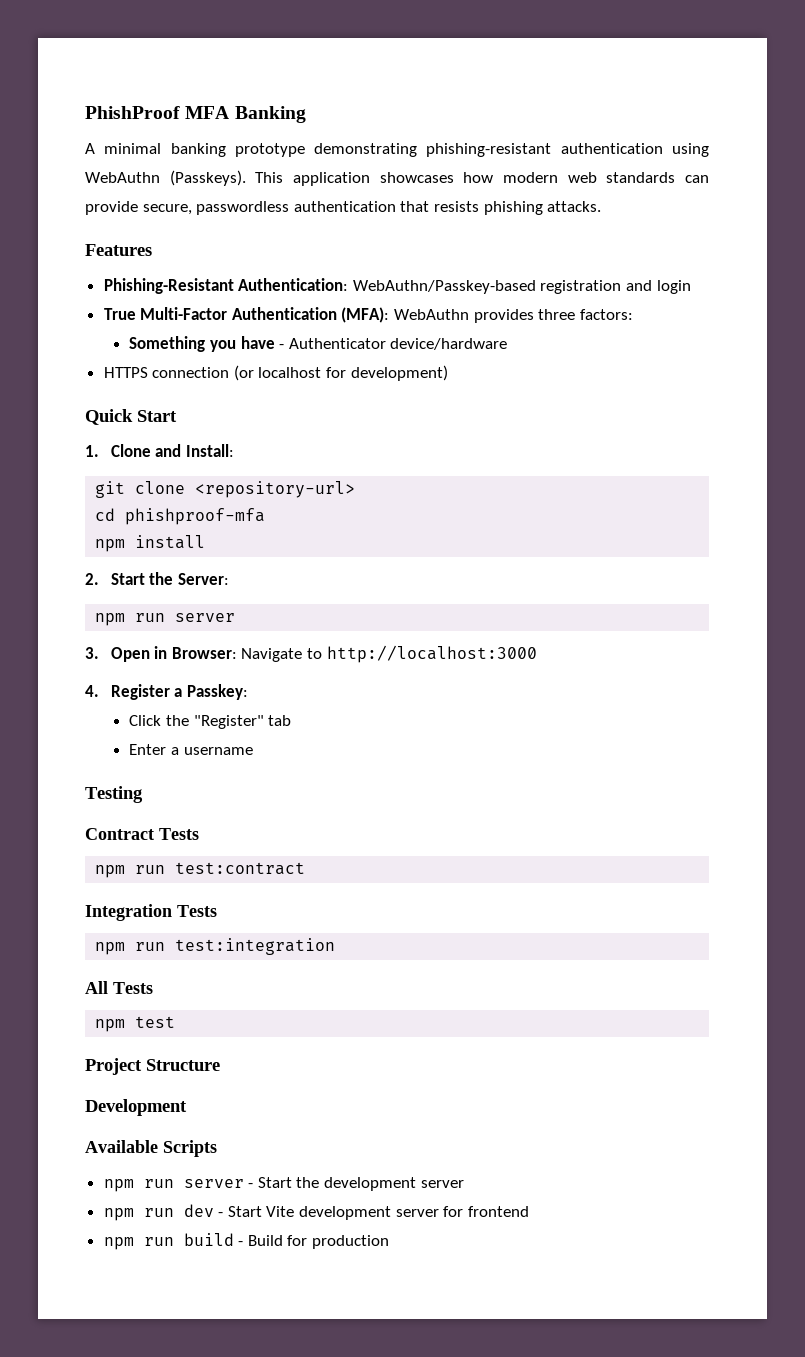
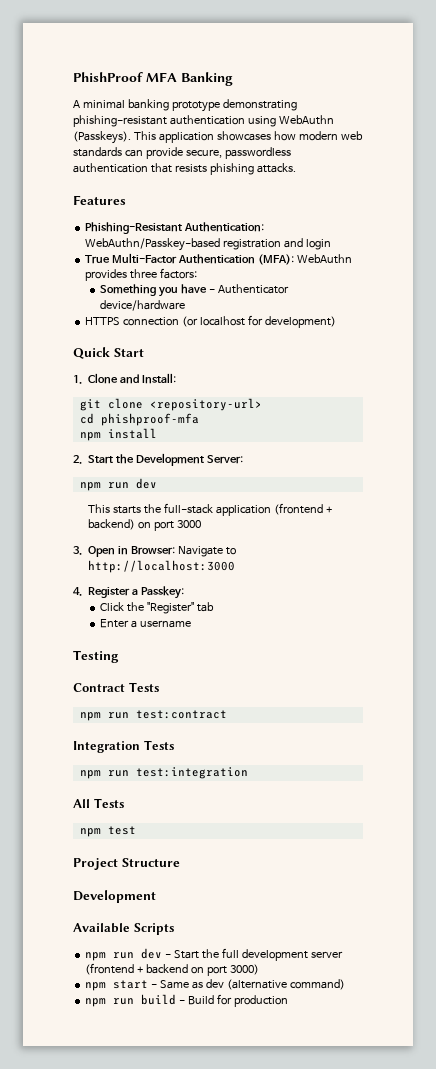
(174, 578) none -> [135,453,204,466] Development
[175,613,236,622] server -> [135,478,157,489] [87,503,332,516] [87,519,201,531] dev // This starts the full-stack application (frontend + backend) on port 3000
[183,1179,244,1188] server -> [141,948,163,959] dev
[324,1177,464,1191] [103,1204,529,1221] development server // npm run dev - Start Vite development server for frontend -> [221,948,343,961] [85,963,259,976] [85,979,345,991] full development server (frontend + backend on port 3000) // npm start - Same as dev (alternative command)

